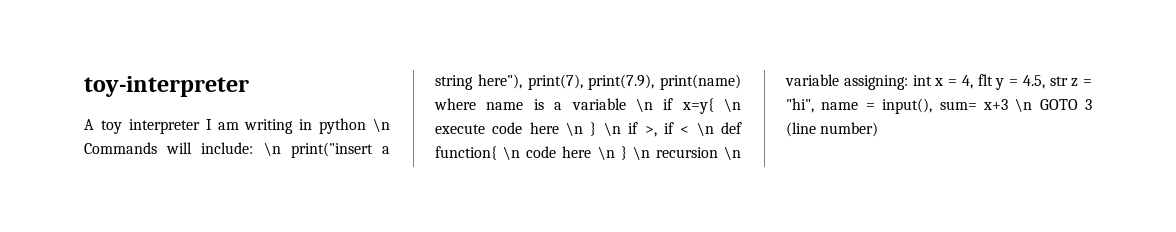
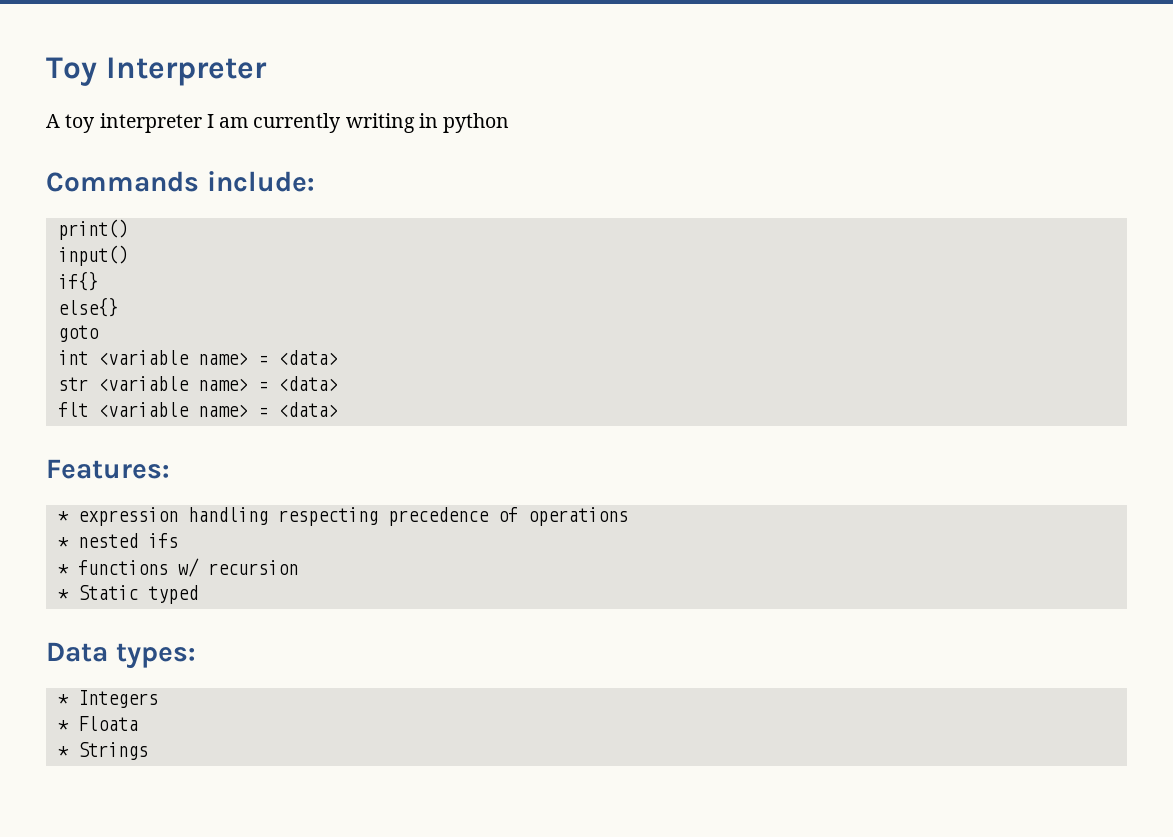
[84,76,249,97] toy-interpreter -> [46,57,267,86] Toy Interpreter
(239, 126) none -> [253,113,342,133] currently
[373,118,390,132] [84,142,390,158] [435,74,741,90] [434,98,741,114] [435,122,742,137] [435,146,741,160] [785,74,1092,90] [786,98,1092,114] [786,122,879,137] \n Commands will include: \n print("insert a string here"), print(7), print(7.9), print(name) where name is a variable \n if x=y{ \n execute code here \n } \n if >, if < \n def function{ \n code here \n } \n recursion \n variable assigning: int x = 4, flt y = 4.5, str z = "hi", name = input(), sum= x+3 \n GOTO 3 (line number) -> [46,171,315,192] [57,219,128,240] [57,245,128,266] [57,271,98,291] [57,297,118,317] [57,325,99,342] [57,350,338,365] [57,376,338,391] [57,402,338,417] [46,459,170,479] [57,507,628,526] [57,533,178,548] [57,558,298,577] [57,585,198,604] [46,642,196,669] [57,690,158,708] [57,716,138,731] [57,742,148,760] // Commands include: // print() // input() // if{} // else{} // goto // int <variable name> = <data> // str <variable name> = <data> // flt <variable name> = <data> // Features: // * expression handling respecting precedence of operations // * nested ifs // * functions w/ recursion // * Static typed // Data types: // * Integers // * Floata // * Strings

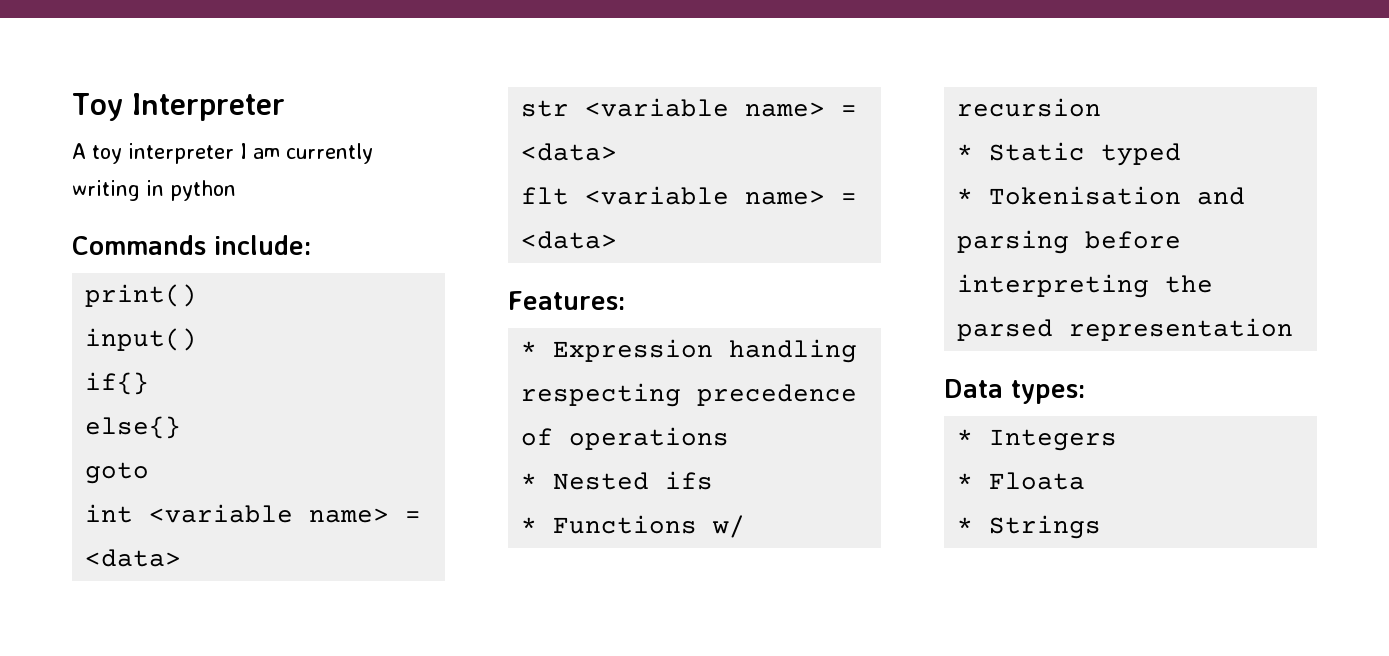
[77,507,178,526] expression -> [553,339,714,362] Expression
[77,533,138,548] nested -> [553,472,650,490] Nested
[77,560,168,575] functions -> [553,515,698,534] Functions
(198, 594) none -> [957,186,1246,205] [957,230,1182,254] [957,274,1214,298] [957,318,1294,341] // * Tokenisation and parsing before interpreting the parsed representation

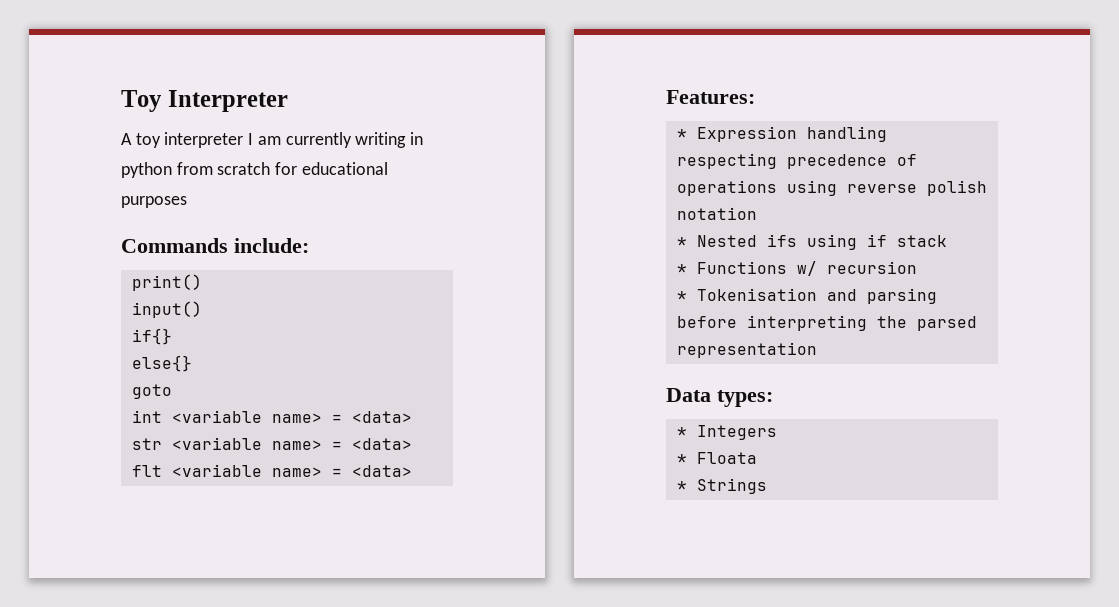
(236, 190) none -> [176,162,388,175] [121,196,187,208] from scratch for educational purposes
(730, 438) none -> [786,180,987,196] [676,207,757,220] using reverse polish notation
(714, 480) none -> [806,234,947,250] using if stack
[957,142,1182,166] // * Static typed -> (917, 267) none

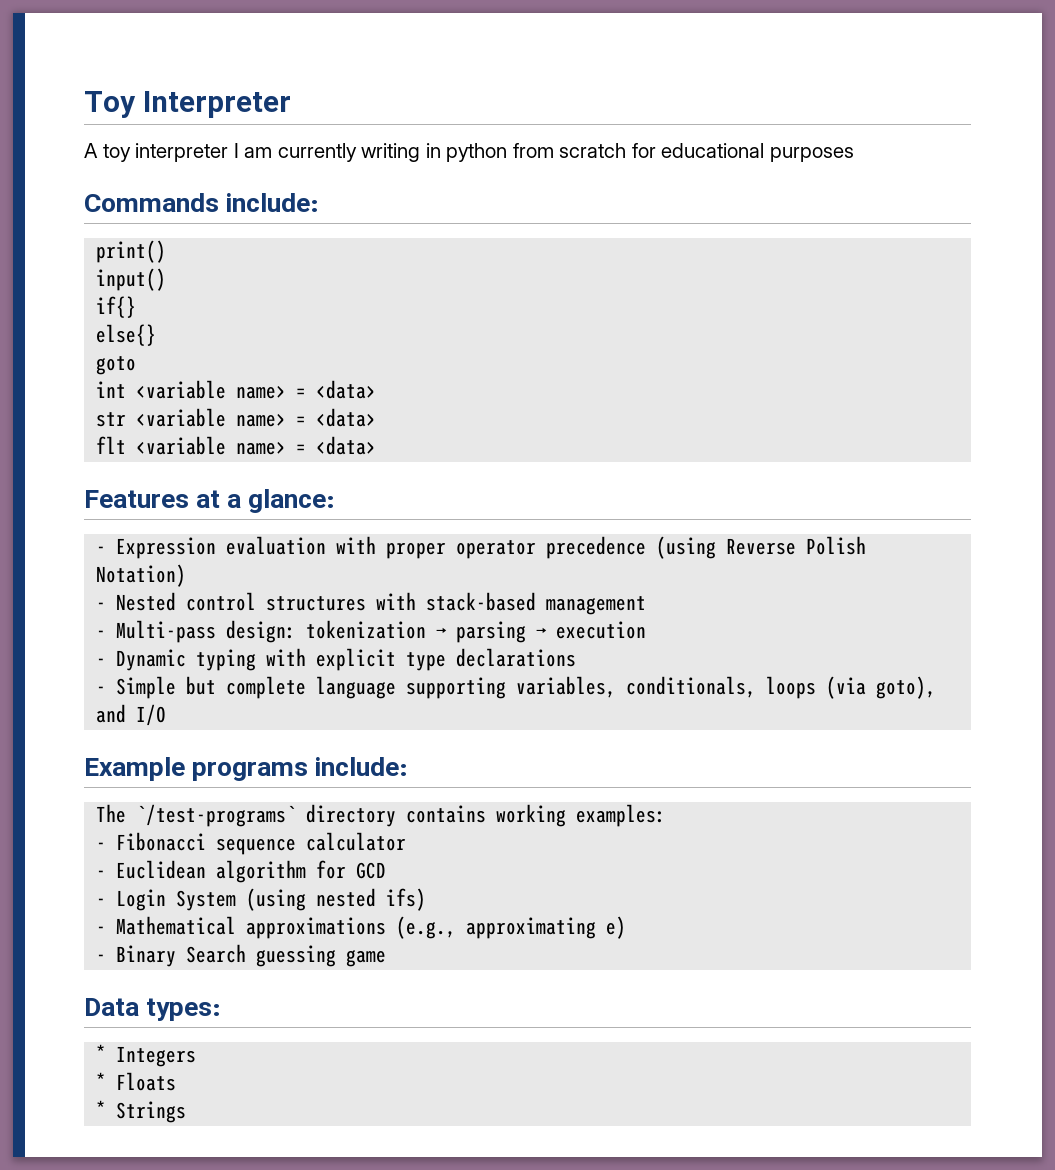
[666,90,755,104] [676,126,887,142] [676,153,917,169] [676,180,987,196] [676,207,757,220] [676,234,947,250] [676,261,917,276] [676,288,937,304] [676,315,977,331] [676,342,817,358] Features: // * Expression handling respecting precedence of operations using reverse polish notation // * Nested ifs using if stack // * Functions w/ recursion // * Tokenisation and parsing before interpreting the parsed representation -> [84,489,336,513] [96,536,867,559] [96,564,187,587] [96,592,647,615] [96,620,647,643] [96,648,577,671] [96,676,937,699] [96,704,167,726] [84,757,409,781] [96,804,667,827] [96,832,407,855] [96,860,387,883] [96,888,427,911] [96,916,627,939] [96,944,387,967] Features at a glance: // - Expression evaluation with proper operator precedence (using Reverse Polish Notation) // - Nested control structures with stack-based management // - Multi-pass design: tokenization → parsing → execution // - Dynamic typing with explicit type declarations // - Simple but complete language supporting variables, conditionals, loops (via goto), and I/O // Example programs include: // The `/test-programs` directory contains working examples: // - Fibonacci sequence calculator // - Euclidean algorithm for GCD // - Login System (using nested ifs) // - Mathematical approximations (e.g., approximating e) // - Binary Search guessing game
[696,452,757,464] Floata -> [116,1072,177,1091] Floats

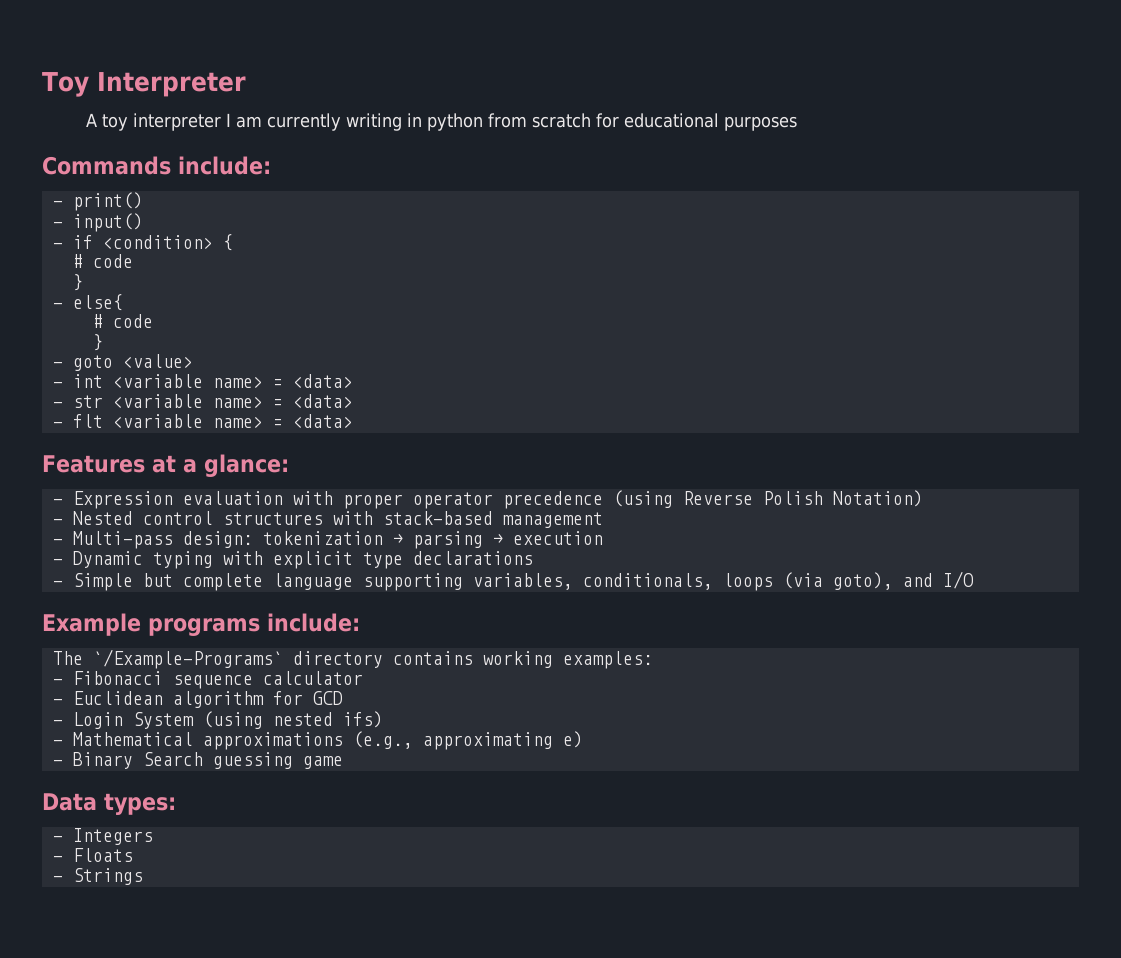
(320, 202) none -> [52,201,63,207] -
(167, 251) none -> [52,222,63,228] -
[96,296,137,318] [96,324,157,346] if{} // else{} // -> [52,234,233,251] [72,254,133,268] [72,274,83,291] [52,294,123,311] [92,314,153,328] [92,334,103,351] [52,362,63,368] - if <condition> { // # code // } // - else{ // # code // } // -
(137, 365) // -> [122,354,193,368] [52,382,63,388] <value> // -
(377, 389) none -> [52,402,63,408] -
(377, 417) none -> [52,422,63,428] -
[136,804,297,827] `/test-programs` -> [92,649,283,669] `/Example-Programs`
[96,1044,107,1062] * -> [52,836,63,842] -
[96,1072,107,1090] * -> [52,856,63,862] -
[96,1100,107,1118] * -> [52,876,63,882] -

